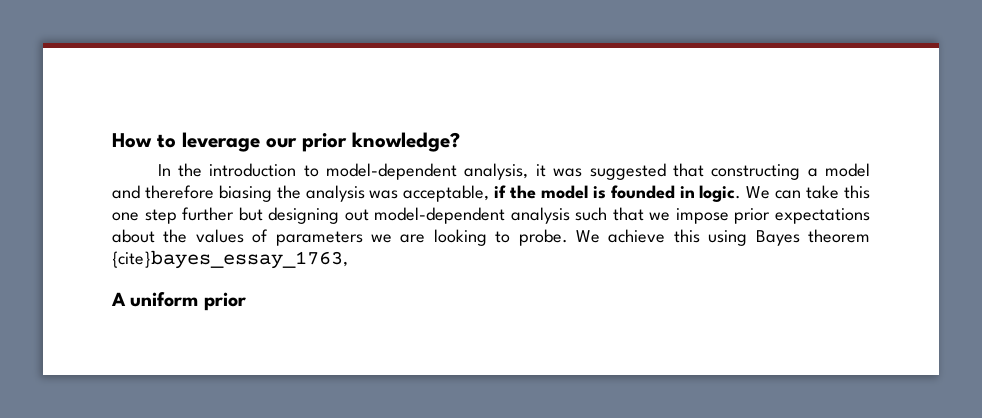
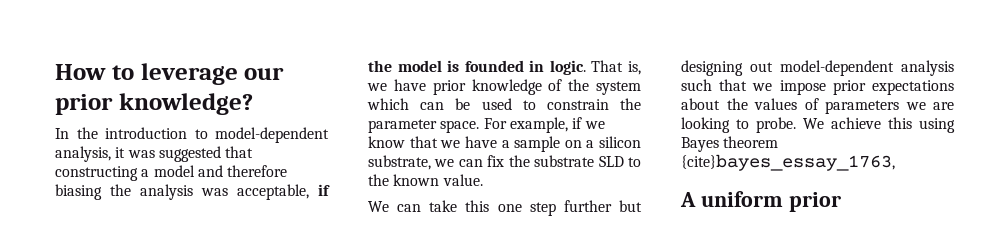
(742, 193) none -> [591,60,641,75] [367,79,641,95] [367,98,641,110] [368,117,605,133] [368,136,641,152] [368,155,641,170] [368,174,483,186] That is, we have prior knowledge of the system which can be used to constrain the parameter space. For example, if we know that we have a sample on a silicon substrate, we can fix the substrate SLD to the known value. //

